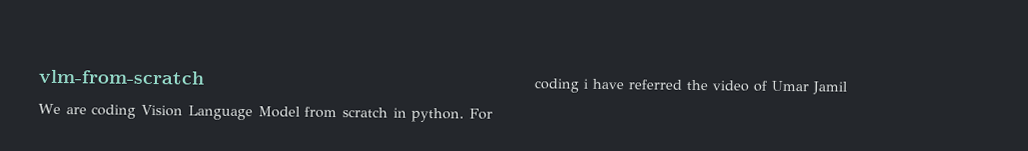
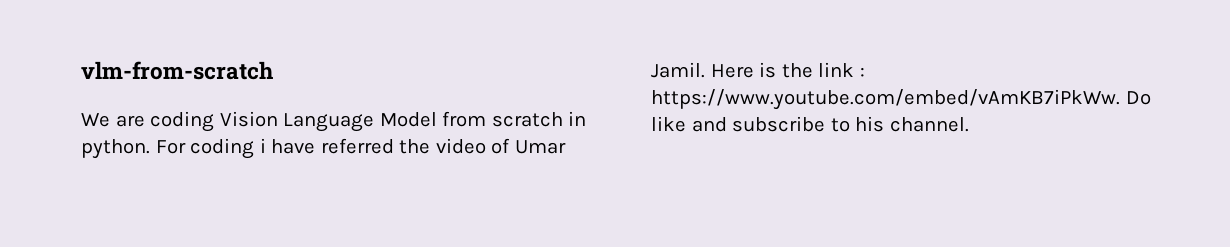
[812,81,847,95] Jamil -> [651,62,865,78] [651,89,1151,110] [651,116,969,132] Jamil. Here is the link : https://www.youtube.com/embed/vAmKB7iPkWw. Do like and subscribe to his channel.

